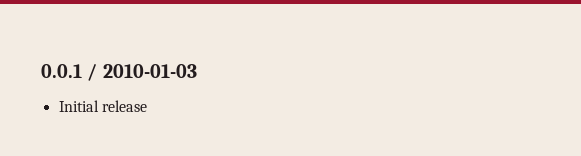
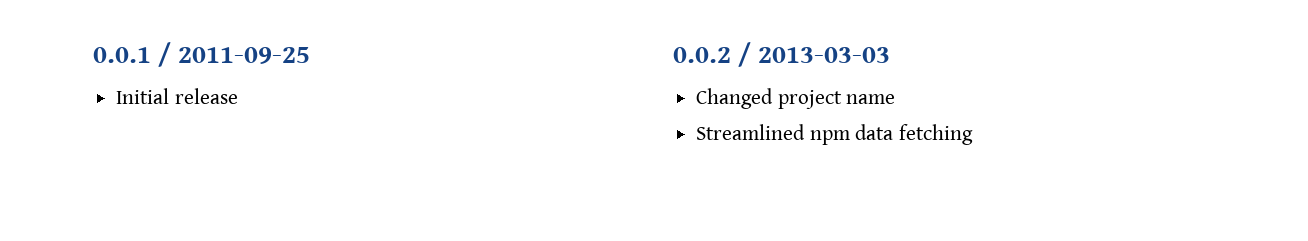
[102,64,197,78] 2010-01-03 -> [178,47,311,64] 2011-09-25
(147, 106) none -> [673,42,891,67] [696,88,896,109] [696,124,974,145] // 0.0.2 / 2013-03-03 // Changed project name // Streamlined npm data fetching

